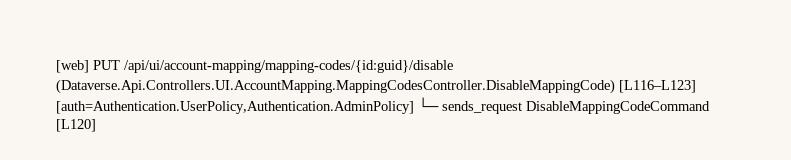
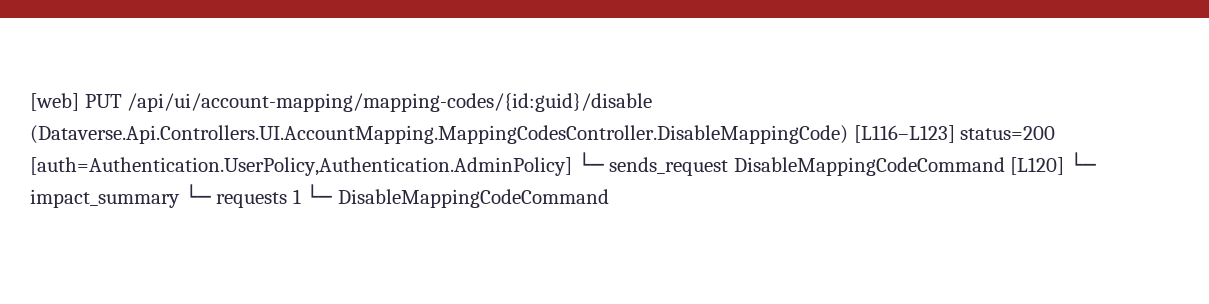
(696, 86) none -> [960,126,1056,140] status=200
(96, 125) none -> [1069,152,1096,172] [30,184,609,208] └─ impact_summary └─ requests 1 └─ DisableMappingCodeCommand

